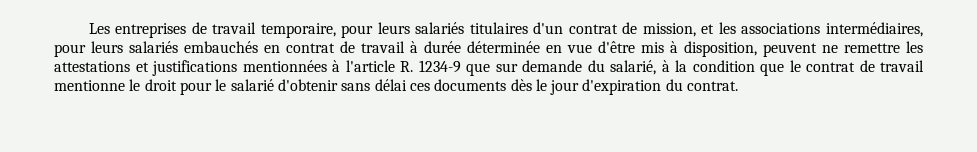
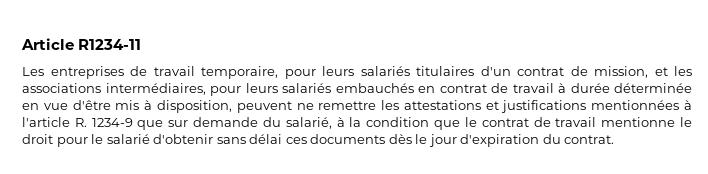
(88, 28) none -> [21,38,142,50] Article R1234-11 //

